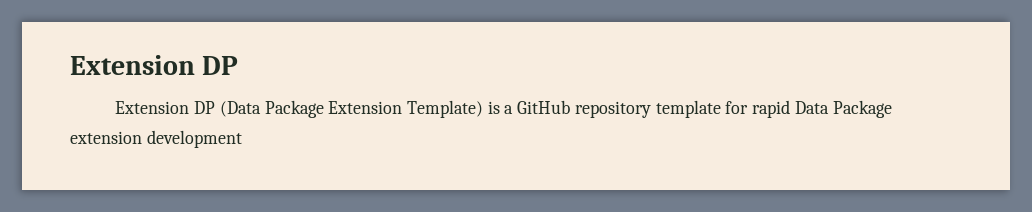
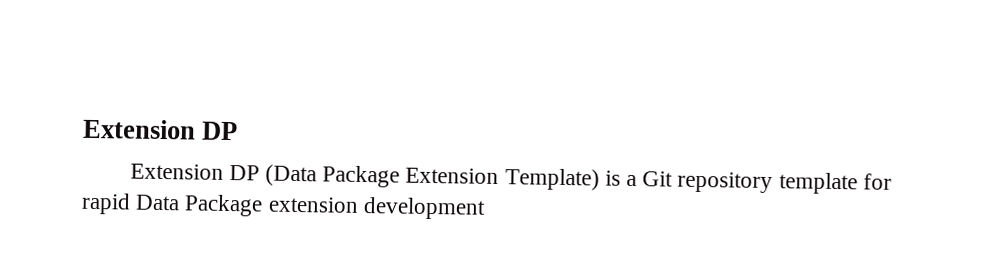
[517,100,571,114] GitHub -> [642,171,674,187] Git

